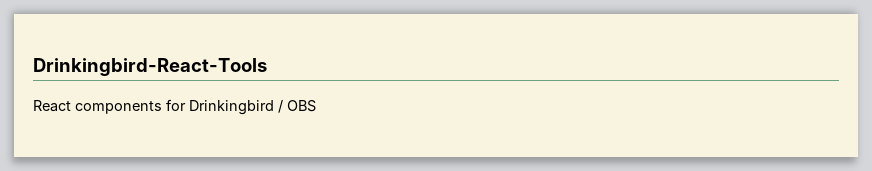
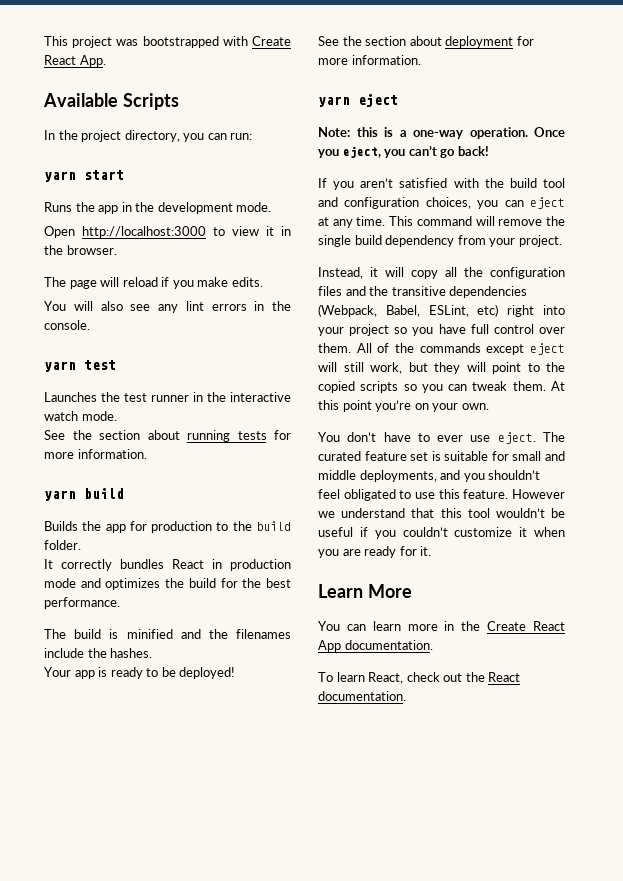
[33,58,267,76] [33,99,316,115] Drinkingbird-React-Tools // React components for Drinkingbird / OBS -> [44,36,291,48] [44,55,106,67] [43,93,179,110] [44,130,253,142] [44,170,124,182] [44,202,272,214] [44,226,291,238] [44,245,117,255] [44,277,263,289] [44,301,291,313] [44,320,90,330] [44,360,116,372] [44,392,291,402] [44,411,117,421] [44,430,291,442] [44,449,147,459] [44,488,124,501] [44,521,291,533] [44,540,81,550] [44,559,291,571] [44,578,291,590] [44,597,120,609] [44,629,291,639] [44,648,153,658] [44,667,236,679] [318,36,534,48] [318,55,421,65] [318,94,398,107] [318,127,565,139] [318,146,489,158] [318,178,565,190] [318,197,565,209] [318,216,565,228] [318,235,562,247] [318,267,565,279] [318,286,528,298] [318,304,565,317] [318,324,565,336] [318,343,565,355] [318,362,565,374] [318,381,565,393] [318,400,489,412] [318,432,565,444] [318,451,565,461] [318,470,541,482] [318,489,565,501] [318,508,565,518] [318,527,565,539] [318,546,432,558] [318,584,412,598] [318,621,565,631] [318,640,433,652] [318,672,521,684] [318,691,406,701] This project was bootstrapped with Create React App. // Available Scripts // In the project directory, you can run: // yarn start // Runs the app in the development mode. // Open http://localhost:3000 to view it in the browser. // The page will reload if you make edits. // You will also see any lint errors in the console. // yarn test // Launches the test runner in the interactive watch mode. // See the section about running tests for more information. // yarn build // Builds the app for production to the build folder. // It correctly bundles React in production mode and optimizes the build for the best performance. // The build is minified and the filenames include the hashes. // Your app is ready to be deployed! // See the section about deployment for more information. // yarn eject // Note: this is a one-way operation. Once you eject, you can’t go back! // If you aren’t satisfied with the build tool and configuration choices, you can eject at any time. This command will remove the single build dependency from your project. // Instead, it will copy all the configuration files and the transitive dependencies (Webpack, Babel, ESLint, etc) right into your project so you have full control over them. All of the commands except eject will still work, but they will point to the copied scripts so you can tweak them. At this point you’re on your own. // You don’t have to ever use eject. The curated feature set is suitable for small and middle deployments, and you shouldn’t feel obligated to use this feature. However we understand that this tool wouldn’t be useful if you couldn’t customize it when you are ready for it. // Learn More // You can learn more in the Create React App documentation. // To learn React, check out the React documentation.

